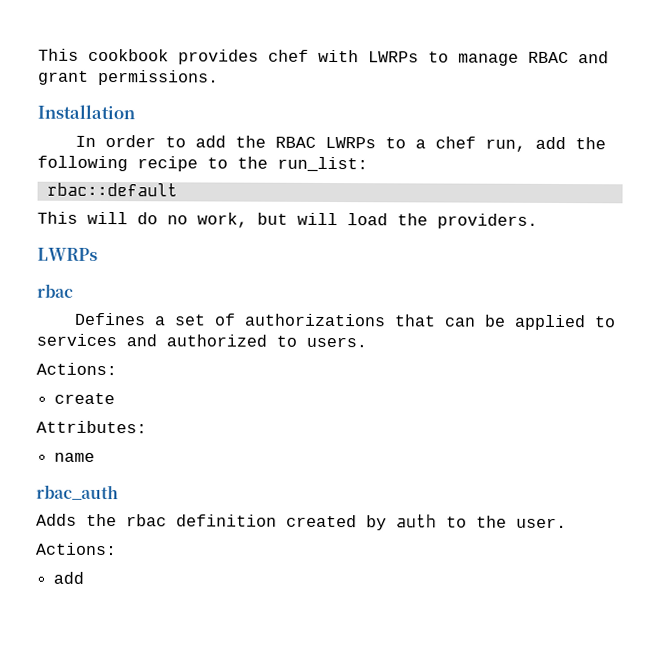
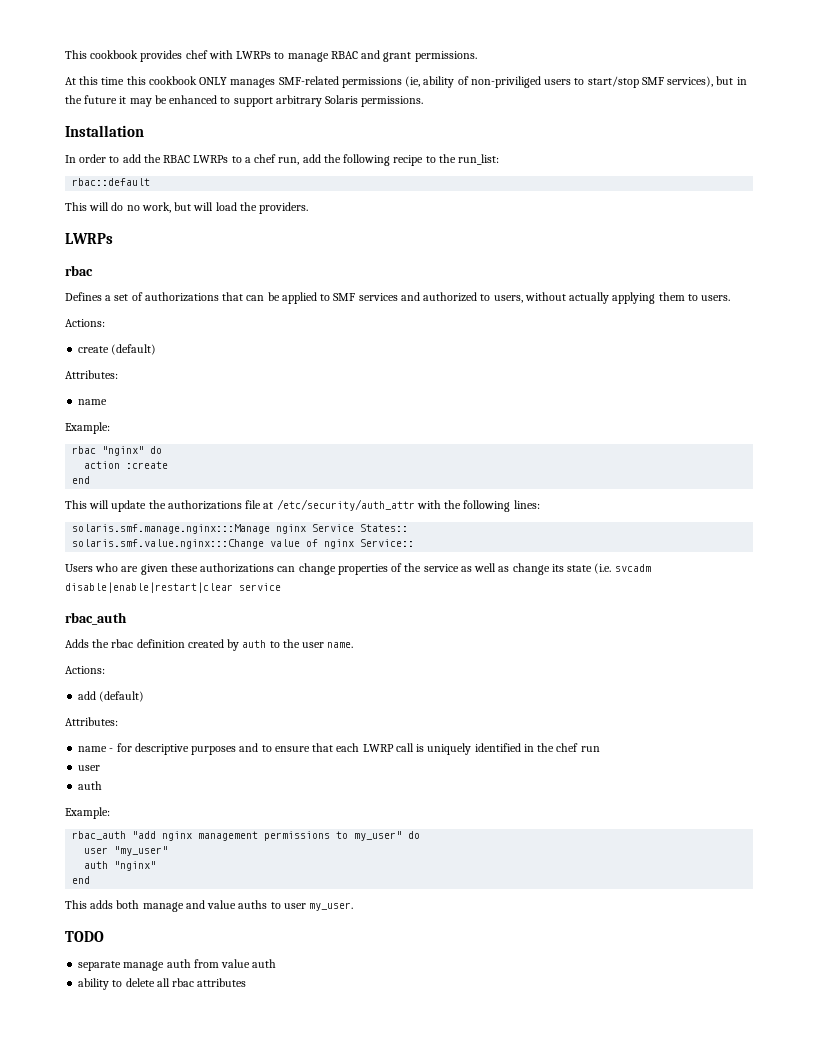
(219, 77) none -> [65,76,747,88] [65,95,424,107] // At this time this cookbook ONLY manages SMF-related permissions (ie, ability of non-priviliged users to start/stop SMF services), but in the future it may be enhanced to support arbitrary Solaris permissions.
(617, 322) none -> [333,293,356,301] SMF
(297, 341) none -> [493,292,698,304] users, without actually applying them to
[36,420,147,434] [54,452,96,462] // Attributes: // name -> [111,344,157,355] [65,370,118,379] [78,399,108,405] [65,422,110,434] [72,446,163,456] [84,461,169,469] [72,476,91,484] [65,499,540,512] [72,524,409,534] [72,539,415,549] [65,563,651,575] [65,582,281,593] (default) // Attributes: // name // Example: // rbac "nginx" do // action :create // end // This will update the authorizations file at /etc/security/auth_attr with the following lines: // solaris.smf.manage.nginx:::Manage nginx Service States:: // solaris.smf.value.nginx:::Change value of nginx Service:: // Users who are given these authorizations can change properties of the service as well as change its state (i.e. svcadm disable|enable|restart|clear service
[516,517,567,529] user. -> [302,642,354,648] user name.
(85, 577) none -> [99,691,145,702] [65,717,118,726] [78,743,600,755] [78,765,101,771] [78,781,103,790] [65,807,110,819] [72,831,421,841] [84,846,169,856] [84,861,157,871] [72,876,91,884] [65,900,354,912] [65,931,104,942] [78,959,277,971] [78,978,247,990] (default) // Attributes: // name - for descriptive purposes and to ensure that each LWRP call is uniquely identified in the chef run // user // auth // Example: // rbac_auth "add nginx management permissions to my_user" do // user "my_user" // auth "nginx" // end // This adds both manage and value auths to user my_user. // TODO // separate manage auth from value auth // ability to delete all rbac attributes

